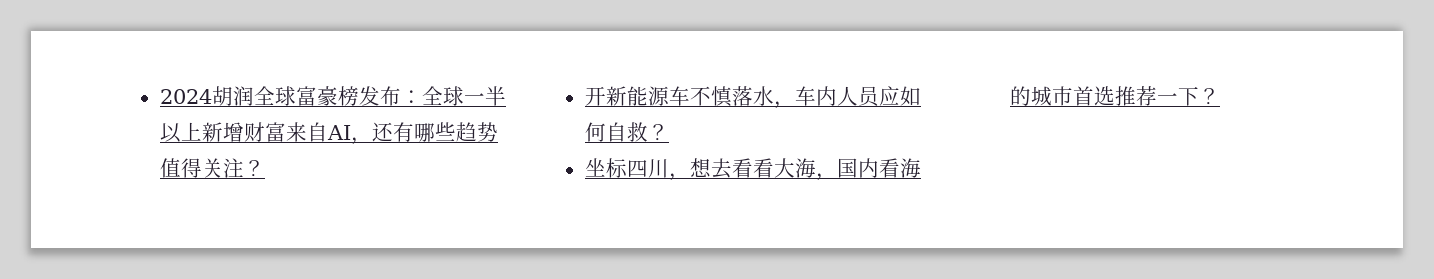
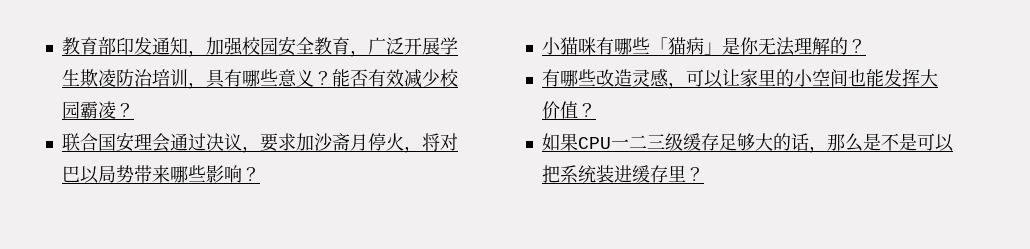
[159,86,506,106] [159,122,498,145] [159,158,265,178] [584,86,921,109] [584,122,669,142] [584,158,921,181] [1009,86,1199,106] 2024胡润全球富豪榜发布：全球一半以上新增财富来自AI，还有哪些趋势值得关注？ // 开新能源车不慎落水，车内人员应如何自救？ // 坐标四川，想去看看大海，国内看海的城市首选推荐一下 -> [61,36,458,57] [61,69,459,89] [61,101,134,119] [61,132,458,153] [61,165,260,184] [541,37,866,56] [541,68,938,89] [541,101,596,119] [541,133,954,153] [541,165,686,183] 教育部印发通知，加强校园安全教育，广泛开展学生欺凌防治培训，具有哪些意义？能否有效减少校园霸凌？ // 联合国安理会通过决议，要求加沙斋月停火，将对巴以局势带来哪些影响？ // 小猫咪有哪些「猫病」是你无法理解的？ // 有哪些改造灵感，可以让家里的小空间也能发挥大价值？ // 如果CPU一二三级缓存足够大的话，那么是不是可以把系统装进缓存里

